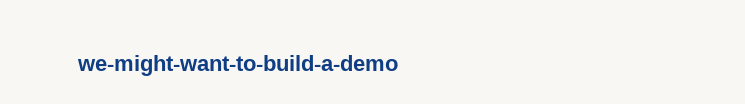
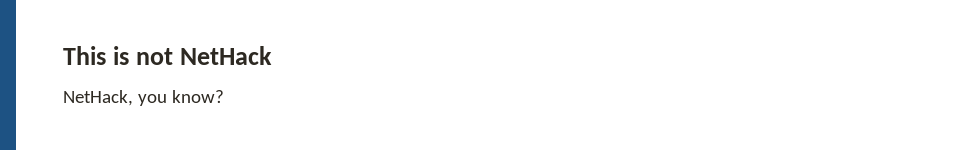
[77,55,398,76] we-might-want-to-build-a-demo -> [63,46,273,65] [63,90,224,106] This is not NetHack // NetHack, you know?

